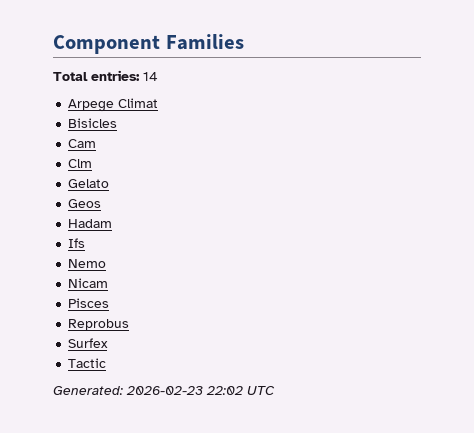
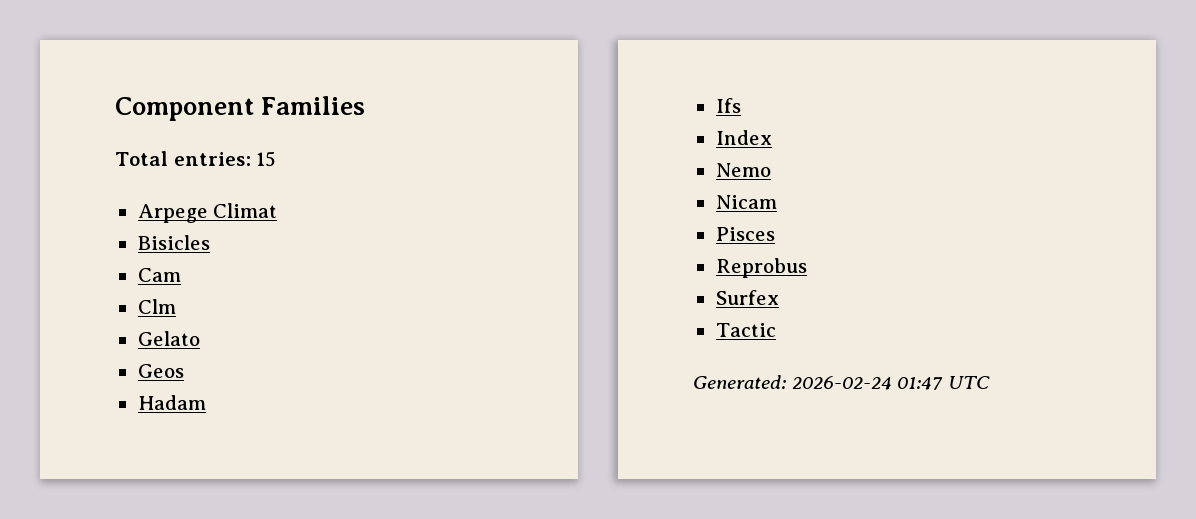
[143,72,158,81] 14 -> [256,151,277,167] 15
(86, 243) none -> [715,130,772,145] // Index
[126,386,243,395] 2026-02-23 22:02 -> [791,376,944,390] 2026-02-24 01:47

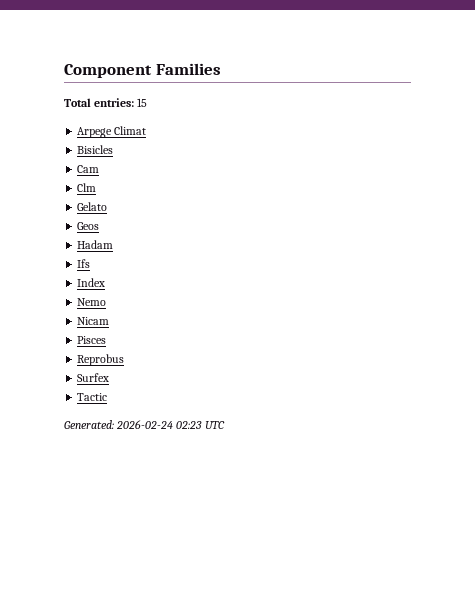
[897,377,944,390] 01:47 -> [176,421,203,429] 02:23

